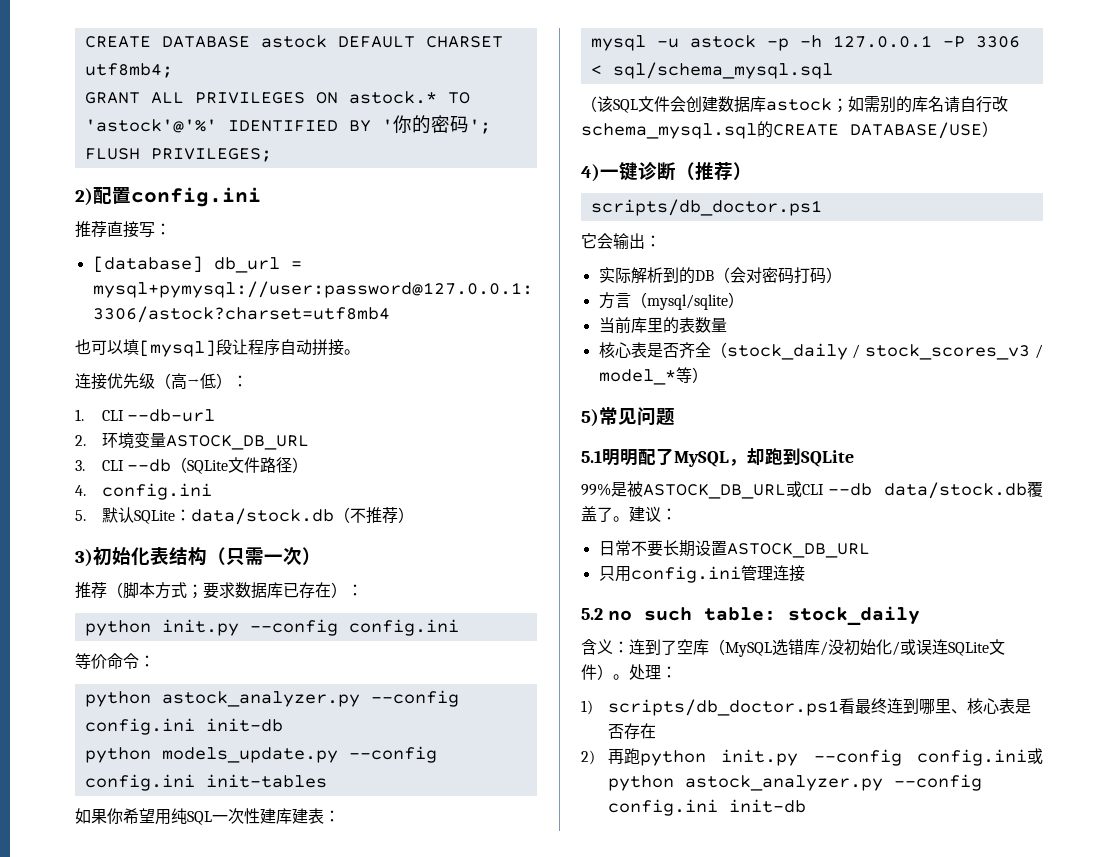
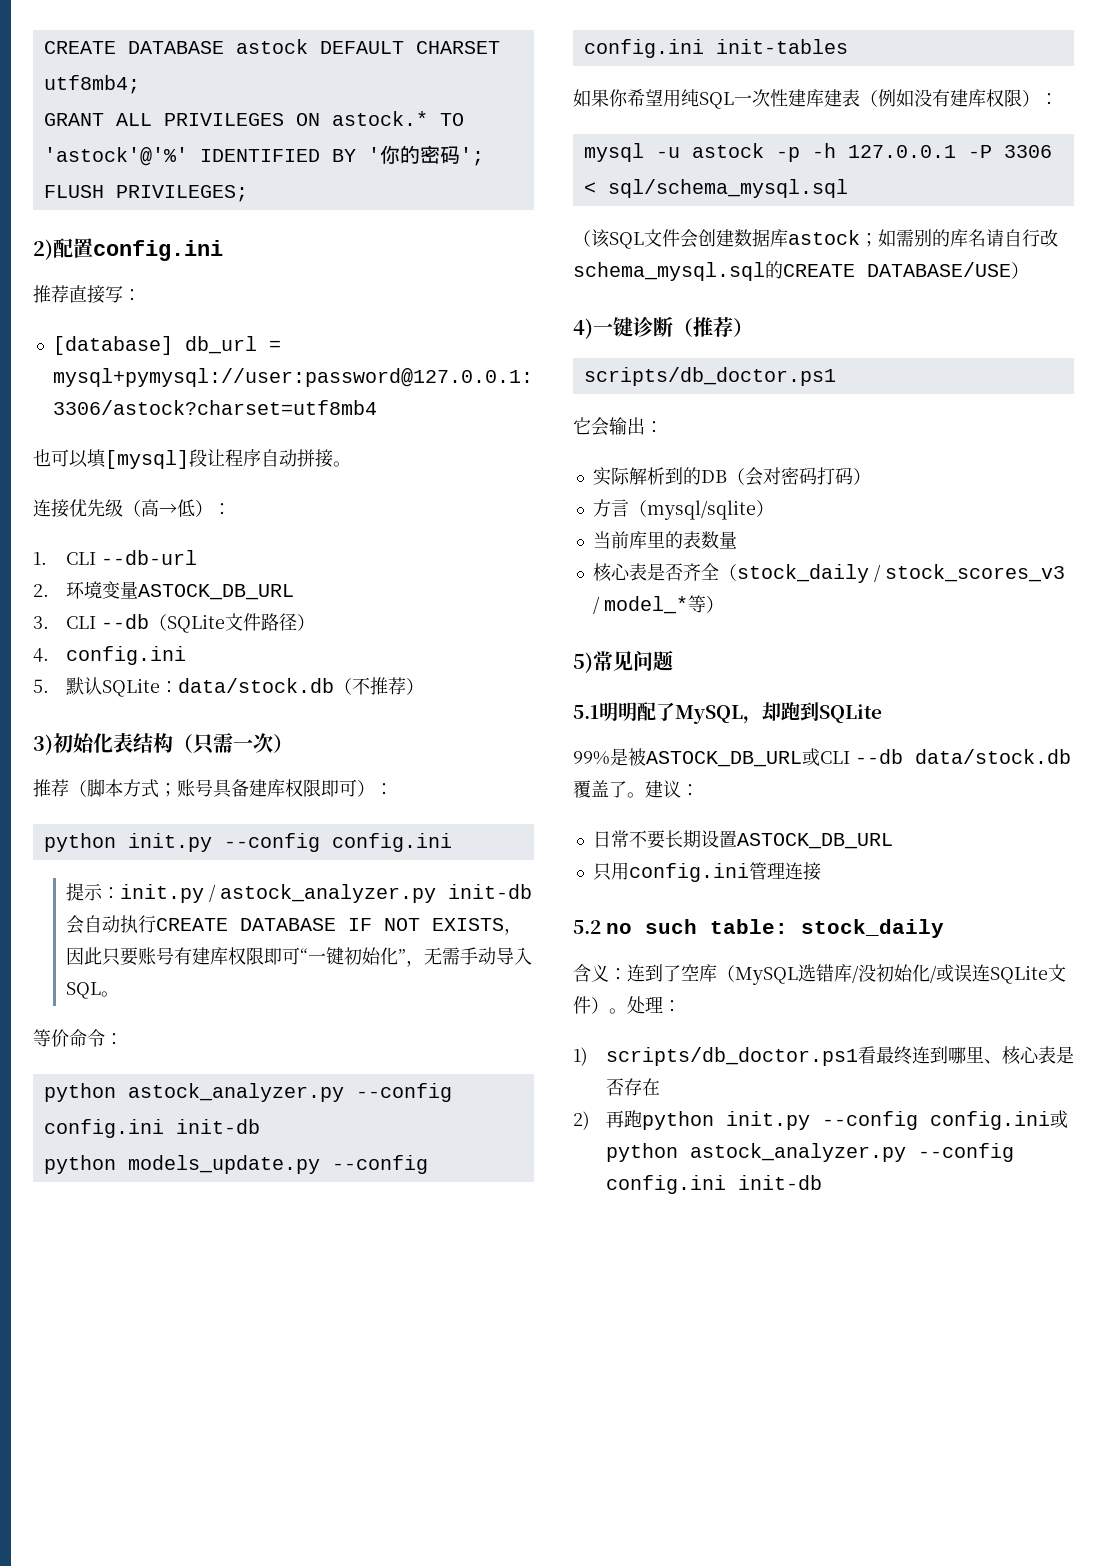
[203,582,331,599] 要求数据库已存在 -> [177,779,357,798] 账号具备建库权限即可
(459, 627) none -> [65,883,532,903] [65,915,522,935] [65,947,532,967] [65,982,119,999] // 提示：init.py / astock_analyzer.py init-db会自动执行CREATE DATABASE IF NOT EXISTS，因此只要账号有建库权限即可“一键初始化”，无需手动导入SQL。
(324, 816) none -> [860,89,1040,107] （例如没有建库权限）

